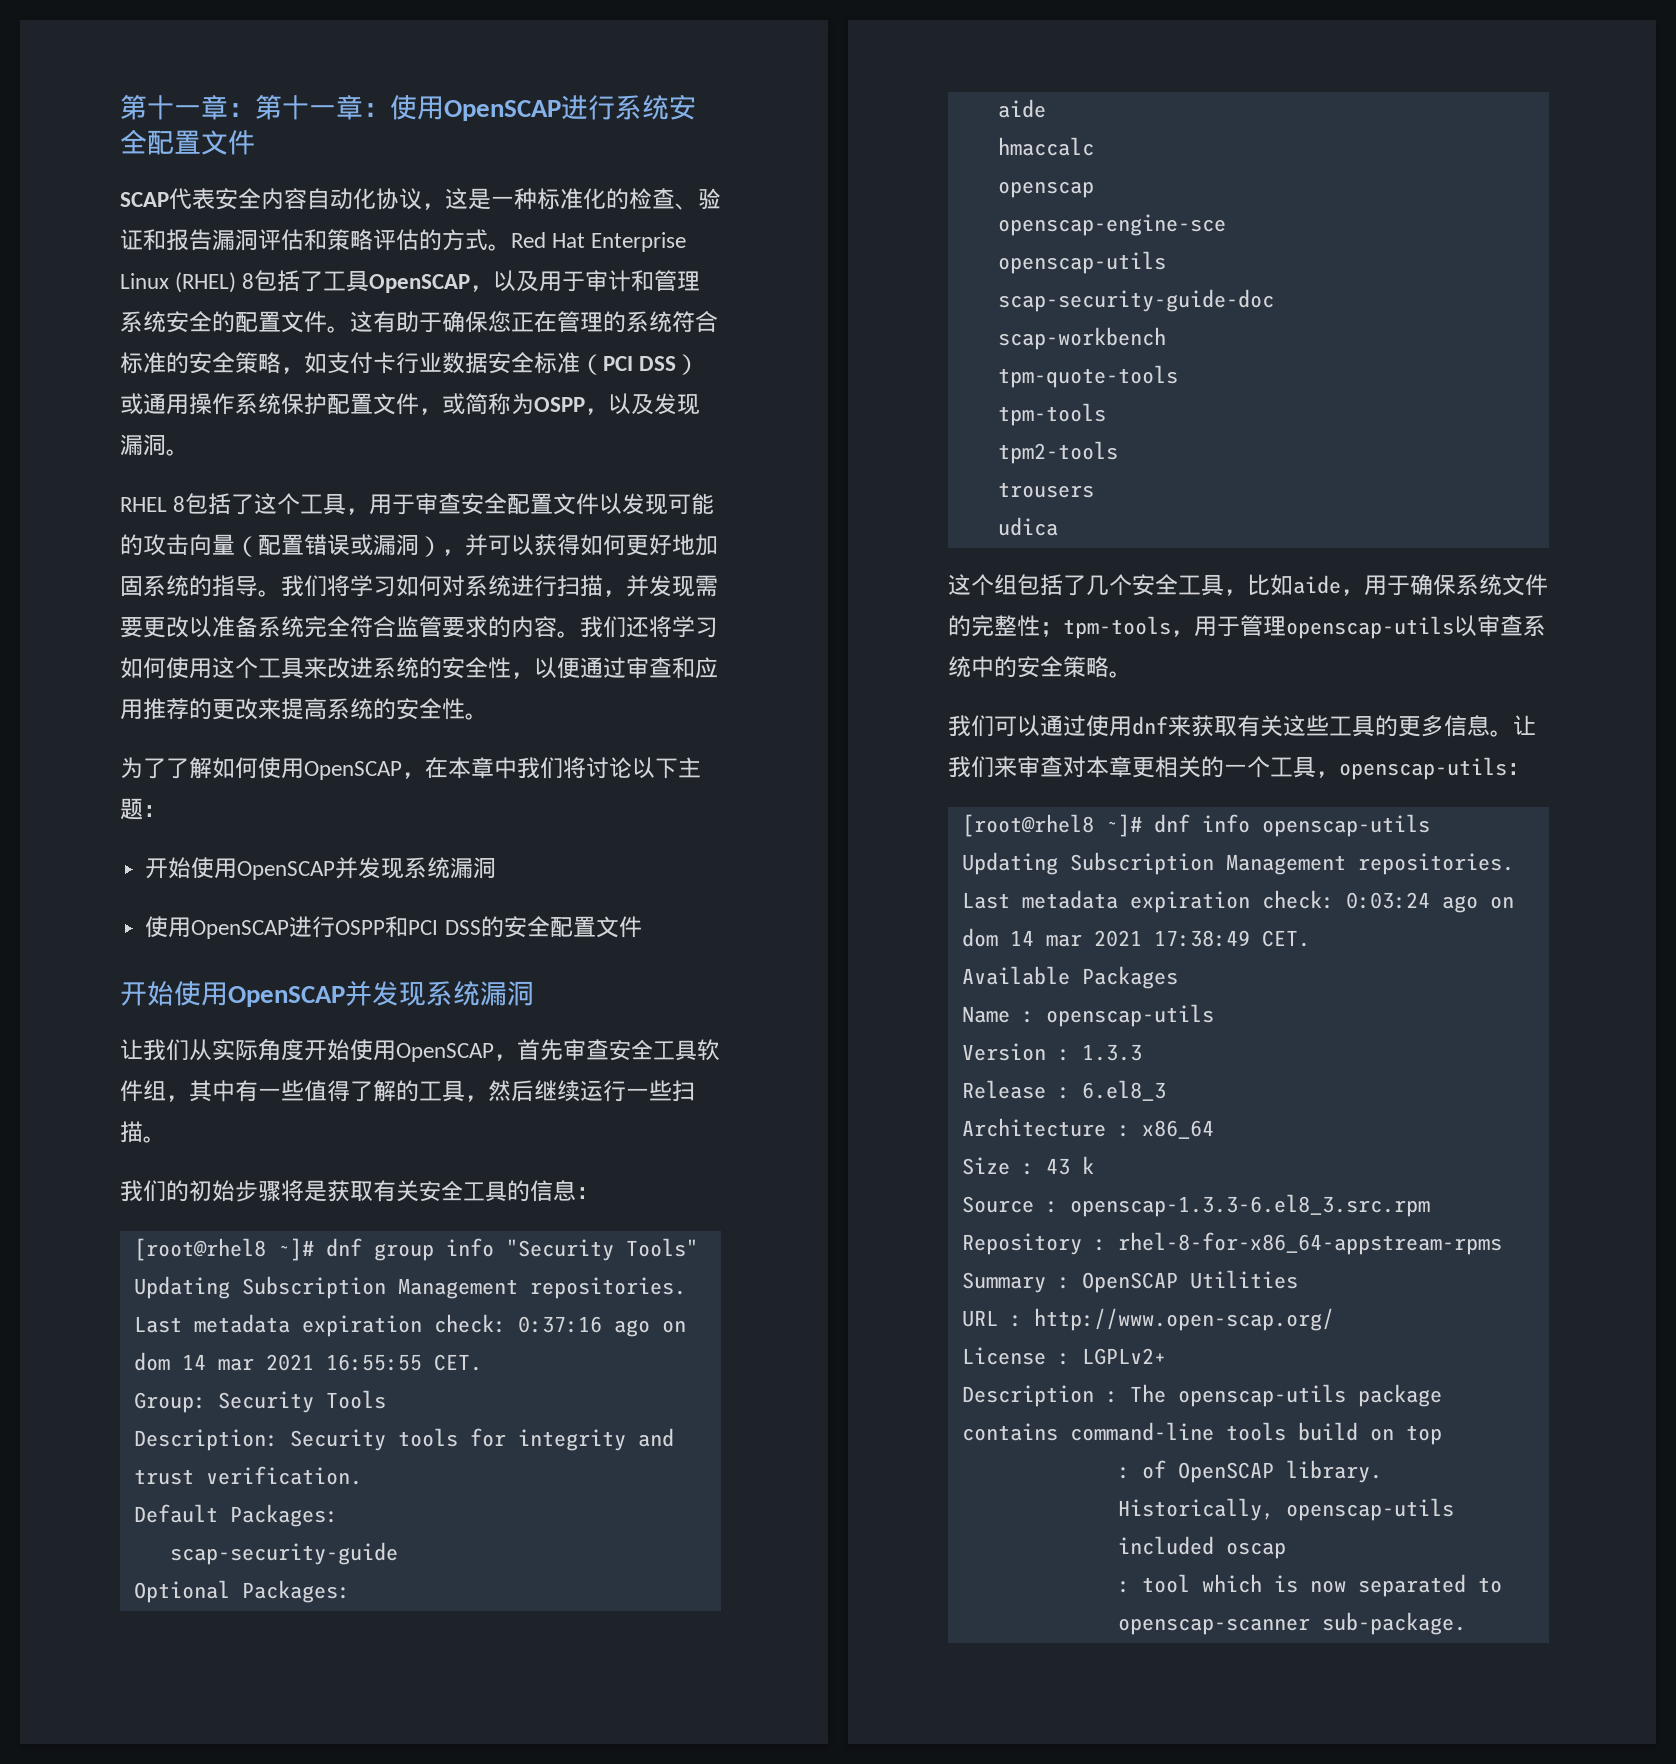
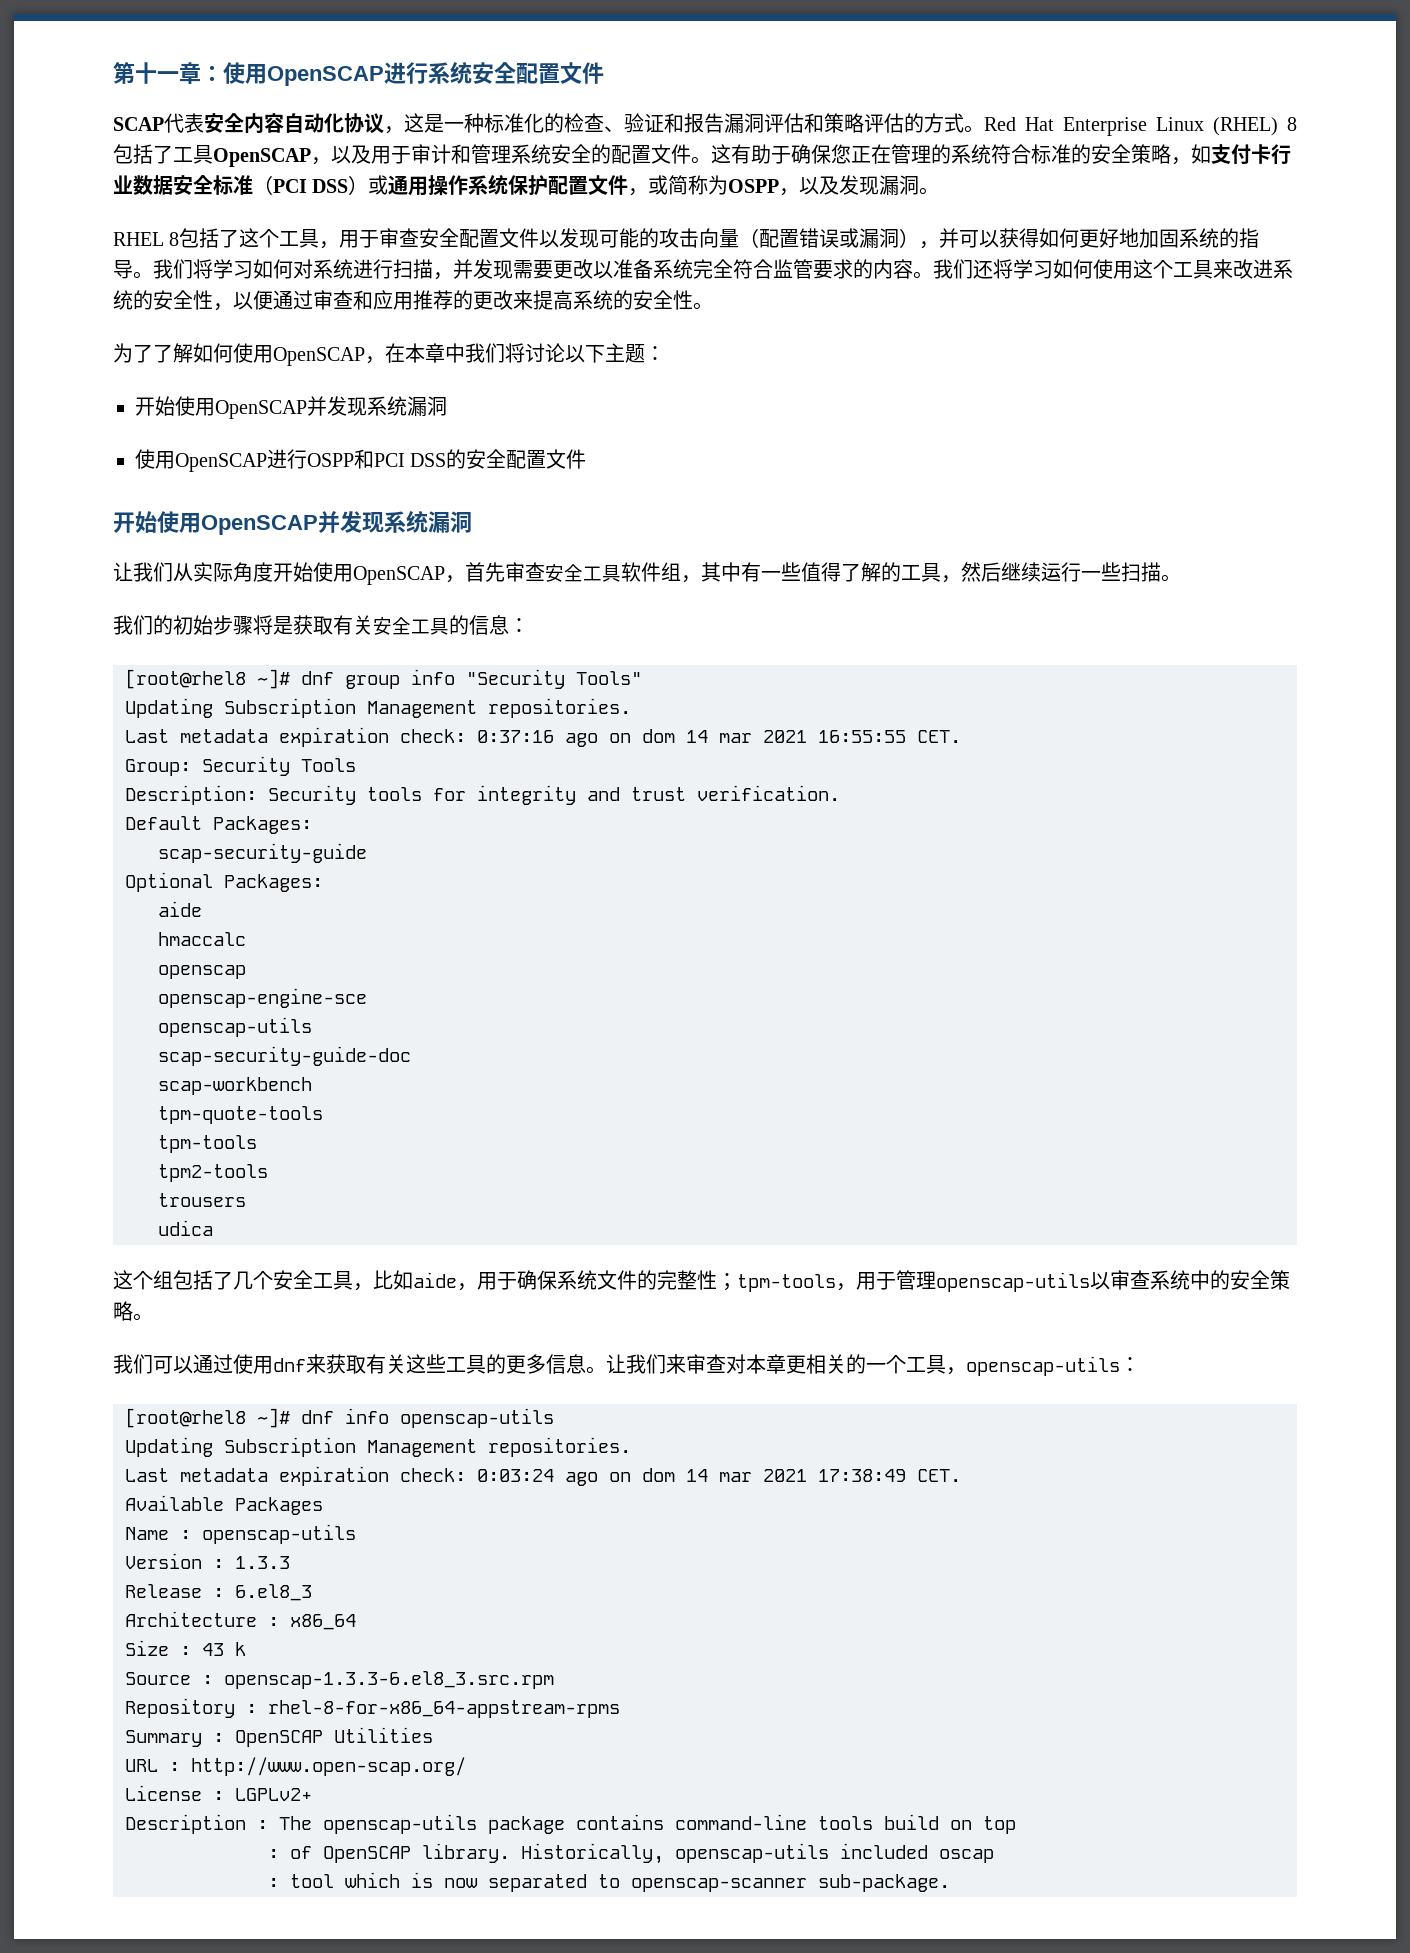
[120,94,390,120] 第十一章：第十一章： -> [113,62,223,84] 第十一章：

